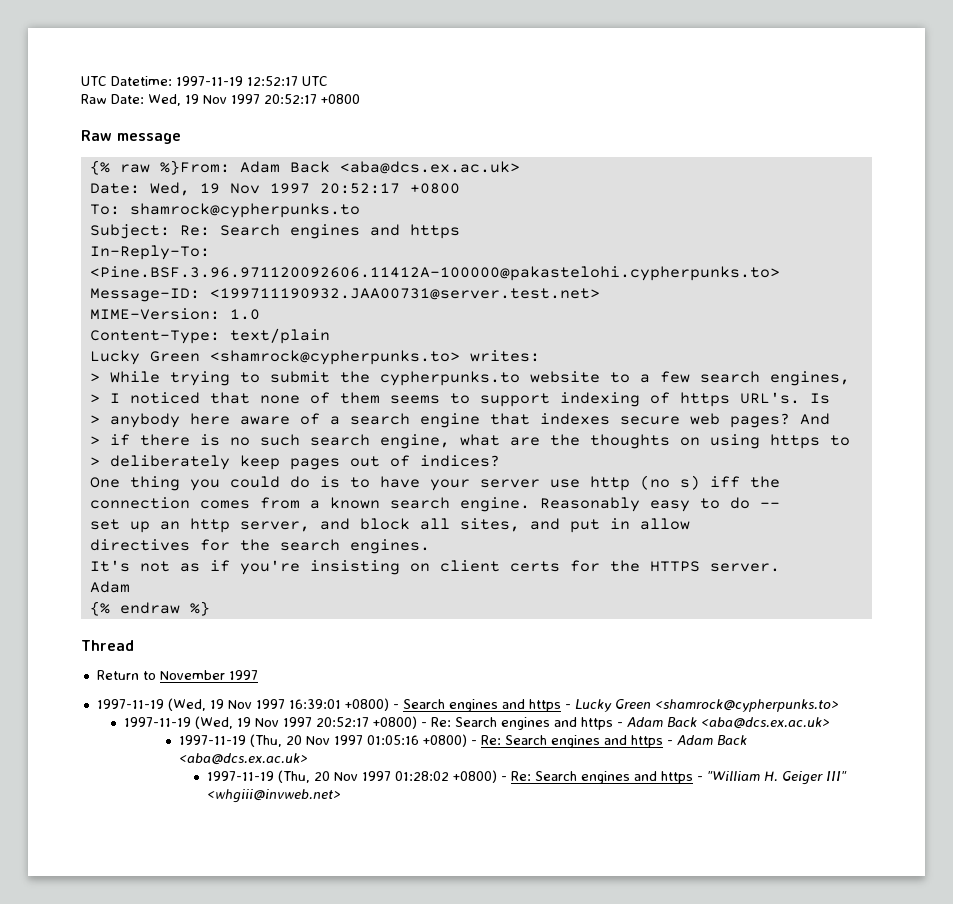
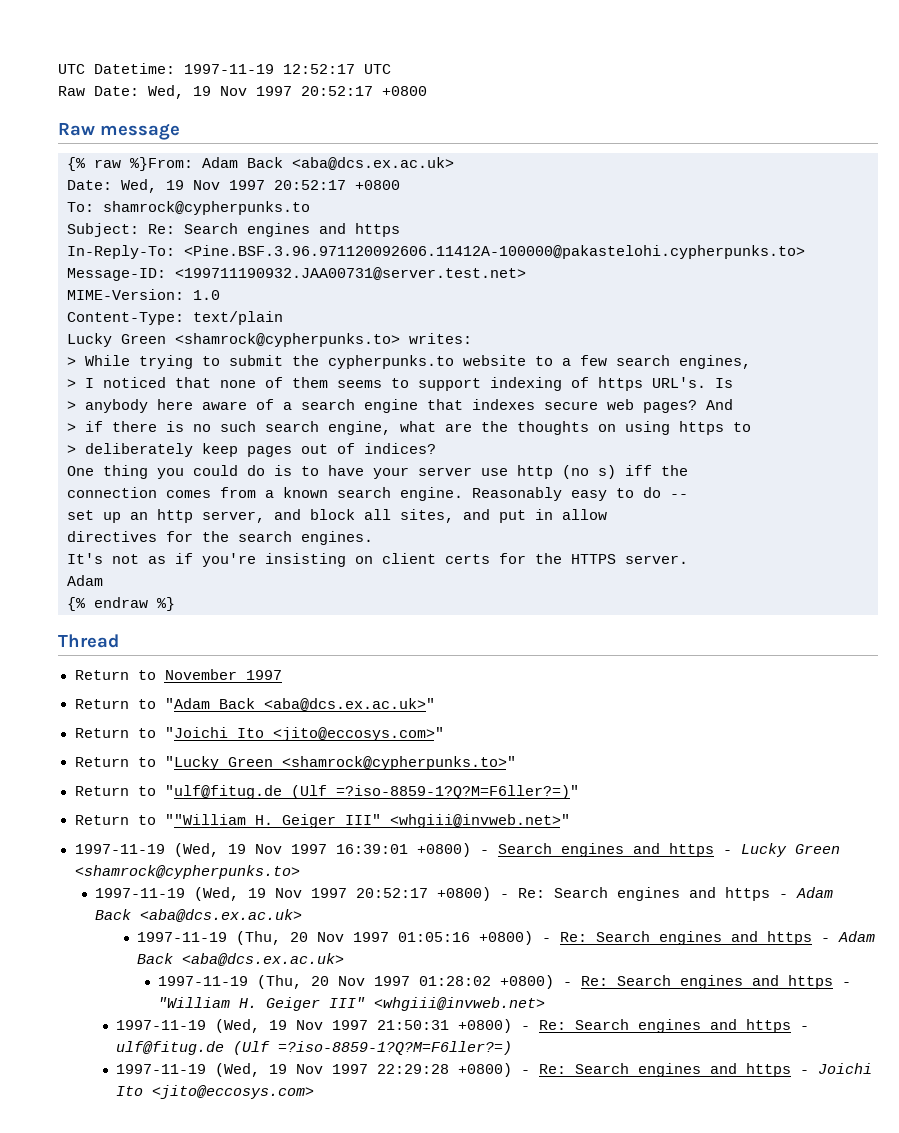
(258, 675) none -> [74,698,435,711] [74,727,444,741] [74,756,516,770] [74,785,579,799] [74,814,570,828] // Return to "Adam Back <aba@dcs.ex.ac.uk>" // Return to "Joichi Ito <jito@eccosys.com>" // Return to "Lucky Green <shamrock@cypherpunks.to>" // Return to "ulf@fitug.de (Ulf =?iso-8859-1?Q?M=F6ller?=)" // Return to ""William H. Geiger III" <whgiii@invweb.net>"
(341, 796) none -> [116,1019,810,1033] [116,1041,513,1055] [116,1063,873,1077] [116,1085,315,1099] // 1997-11-19 (Wed, 19 Nov 1997 21:50:31 +0800) - Re: Search engines and https - ulf@fitug.de (Ulf =?iso-8859-1?Q?M=F6ller?=) // 1997-11-19 (Wed, 19 Nov 1997 22:29:28 +0800) - Re: Search engines and https - Joichi Ito <jito@eccosys.com>

